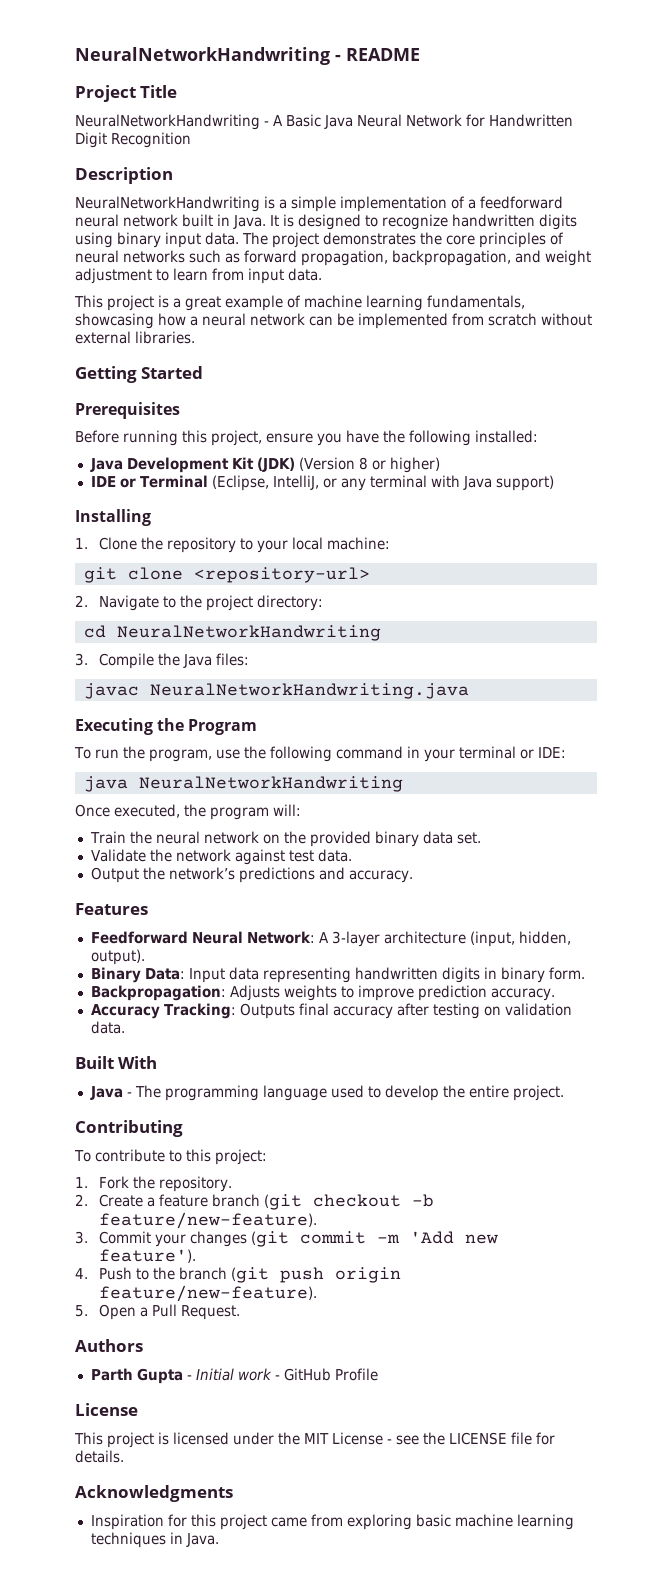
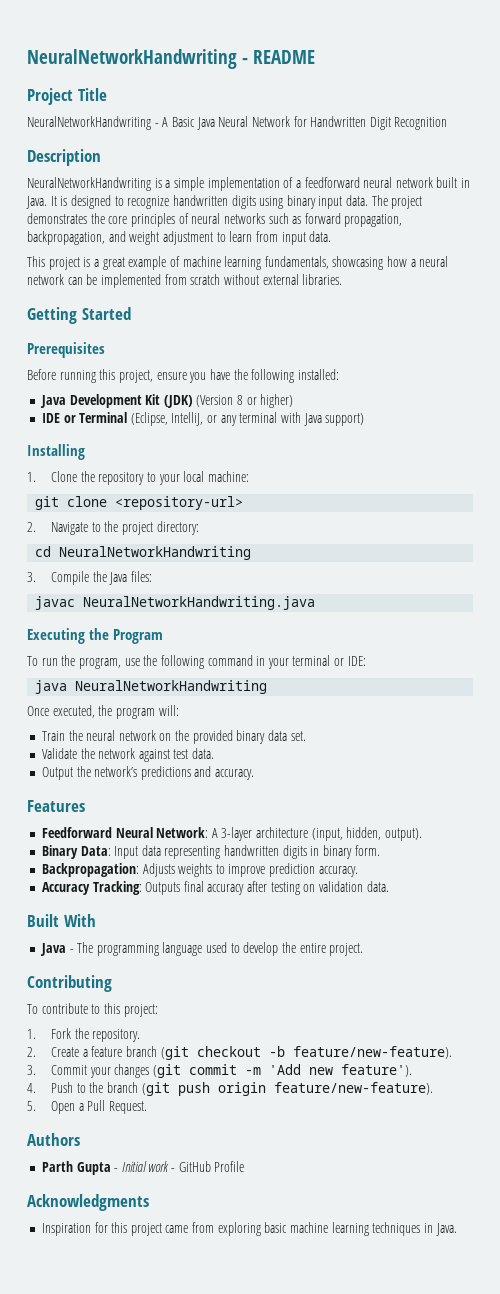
[75,1403,138,1416] [74,1432,555,1448] [75,1450,124,1463] // License // This project is licensed under the MIT License - see the LICENSE file for details. -> (245, 1166) none

